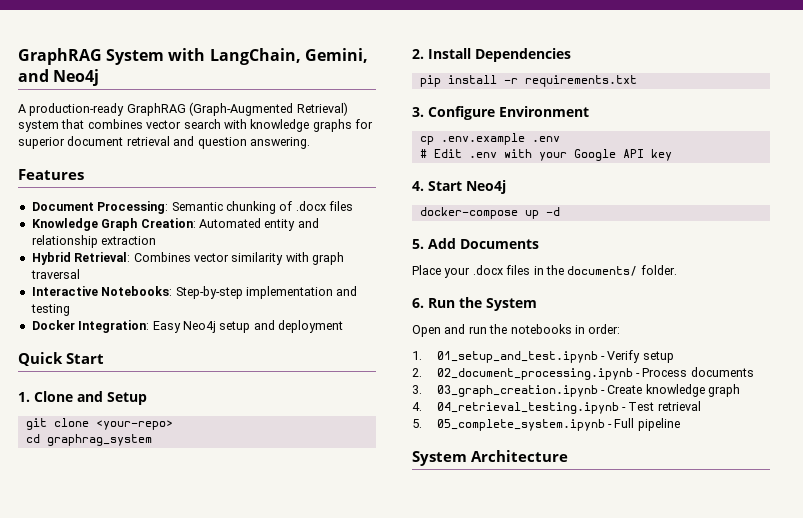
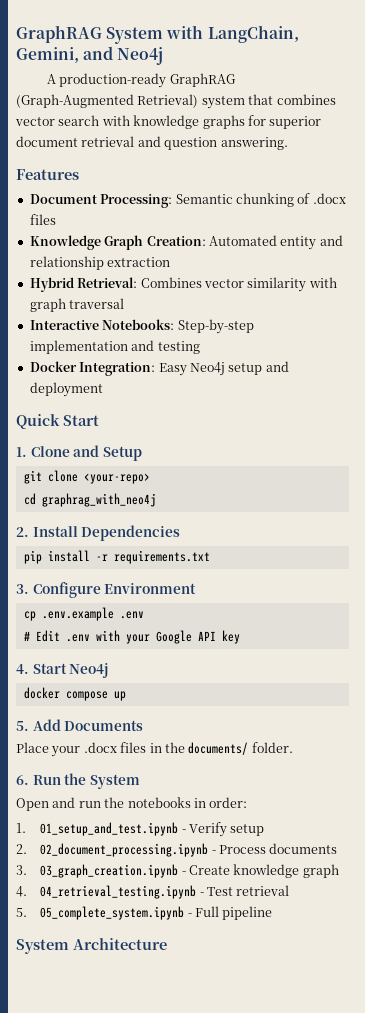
[46,434,152,446] graphrag_system -> [41,493,156,507] graphrag_with_neo4j
[419,207,518,219] docker-compose -> [23,687,108,701] docker compose
[545,207,560,216] -d -> (126, 696) none

